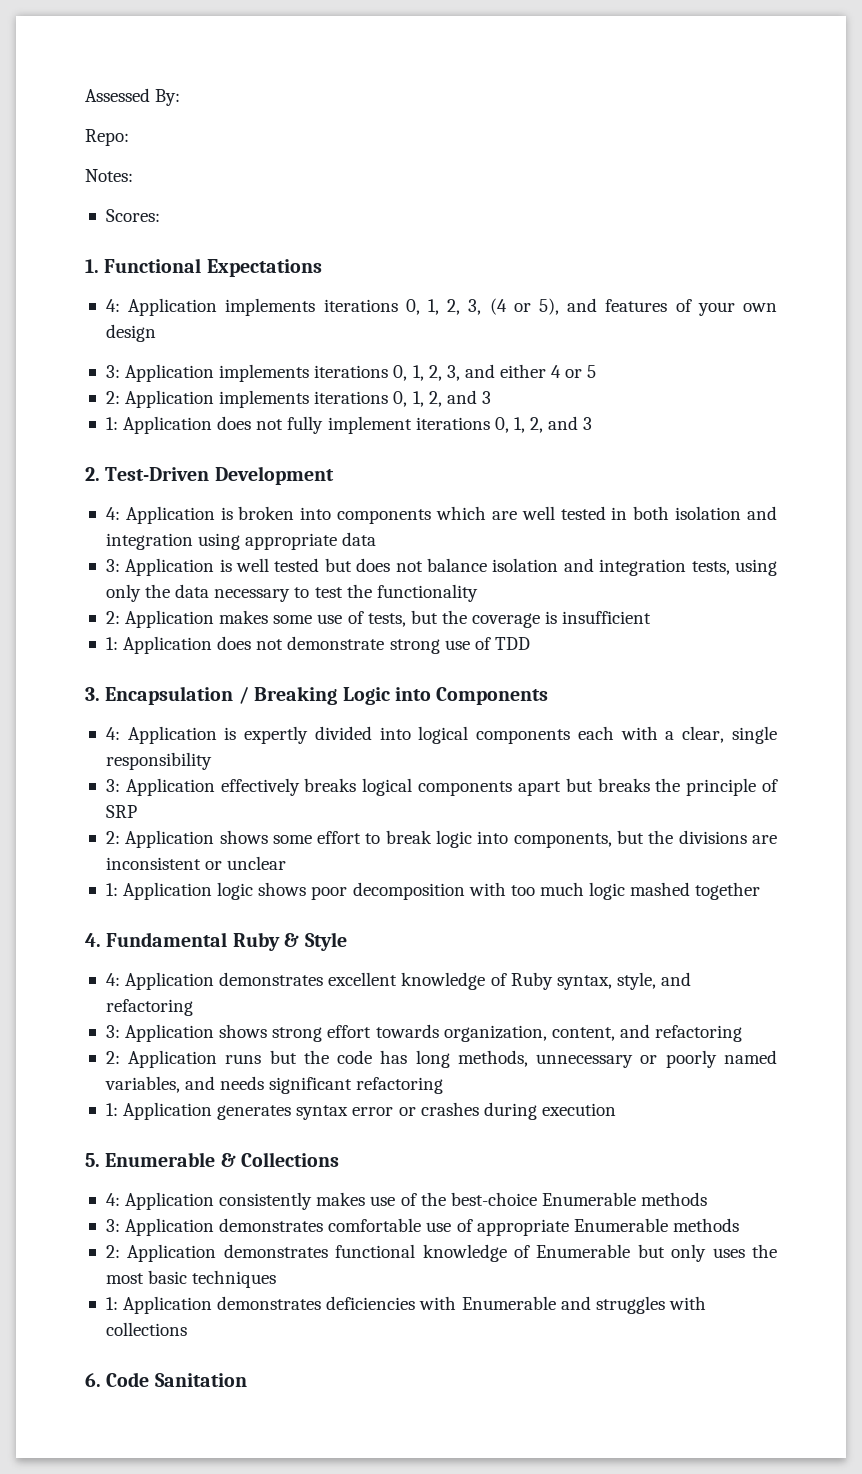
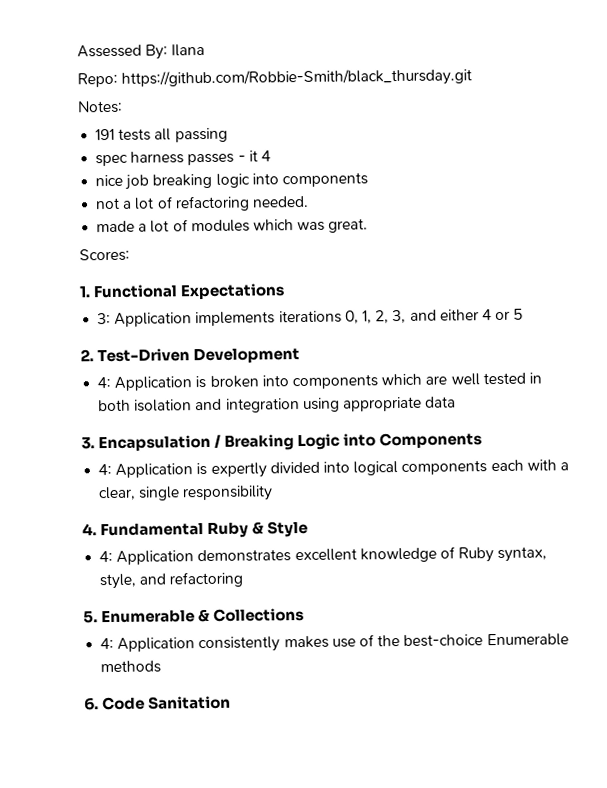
(181, 97) none -> [171,43,206,57] Ilana
(129, 137) none -> [121,68,473,88] https://github.com/Robbie-Smith/black_thursday.git
[105,209,160,222] [85,258,322,277] [105,298,777,316] [105,324,156,342] Scores: // 1. Functional Expectations // 4: Application implements iterations 0, 1, 2, 3, (4 or 5), and features of your own design -> [95,127,228,143] [95,150,271,167] [95,172,368,190] [95,195,309,212] [96,218,369,233] [79,248,130,262] [79,283,286,300] 191 tests all passing // spec harness passes - it 4 // nice job breaking logic into components // not a lot of refactoring needed. // made a lot of modules which was great. // Scores: // 1. Functional Expectations
[105,390,491,408] [105,416,593,434] // 2: Application implements iterations 0, 1, 2, and 3 // 1: Application does not fully implement iterations 0, 1, 2, and 3 -> (524, 314) none
[105,558,777,576] [105,584,478,602] [105,610,652,628] [105,636,530,654] // 3: Application is well tested but does not balance isolation and integration tests, using only the data necessary to test the functionality // 2: Application makes some use of tests, but the coverage is insufficient // 1: Application does not demonstrate strong use of TDD -> (457, 402) none
[105,778,779,796] [105,805,137,818] [105,830,777,848] [105,856,287,870] [105,882,761,900] // 3: Application effectively breaks logical components apart but breaks the principle of SRP // 2: Application shows some effort to break logic into components, but the divisions are inconsistent or unclear // 1: Application logic shows poor decomposition with too much logic mashed together -> (274, 493) none
[105,1024,743,1042] [105,1050,777,1068] [104,1076,444,1094] [105,1102,616,1120] // 3: Application shows strong effort towards organization, content, and refactoring // 2: Application runs but the code has long methods, unnecessary or poorly named variables, and needs significant refactoring // 1: Application generates syntax error or crashes during execution -> (244, 579) none
[105,1218,739,1236] [105,1244,777,1262] [105,1270,277,1288] [105,1296,706,1314] [105,1322,187,1336] // 3: Application demonstrates comfortable use of appropriate Enumerable methods // 2: Application demonstrates functional knowledge of Enumerable but only uses the most basic techniques // 1: Application demonstrates deficiencies with Enumerable and struggles with collections -> (162, 667) none

